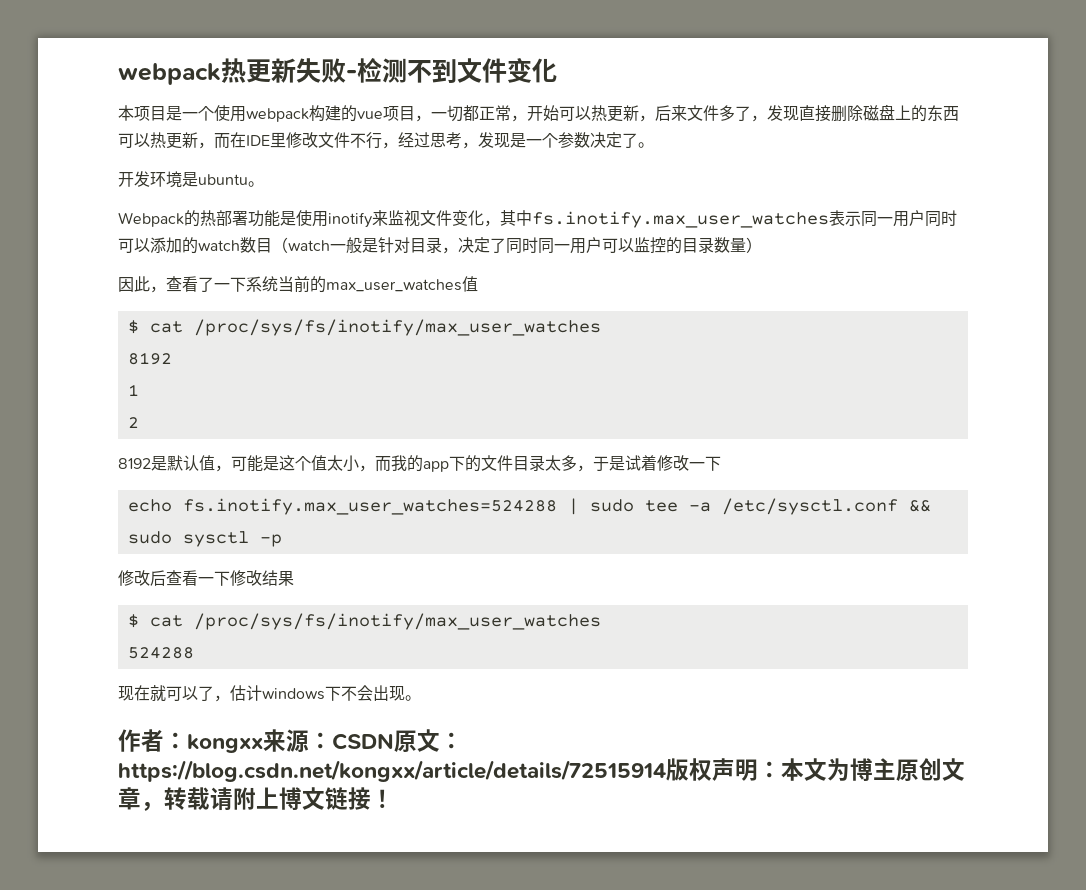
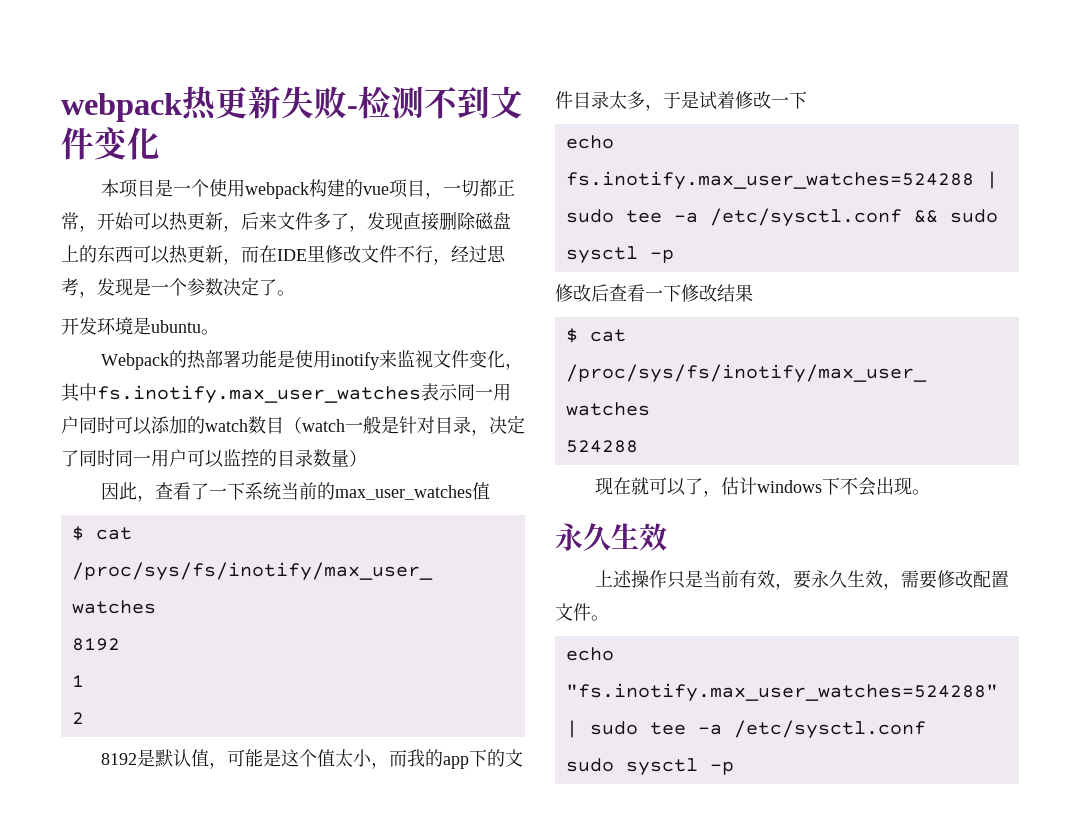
[118,729,463,753] [118,758,965,782] [118,787,394,811] 作者：kongxx来源：CSDN原文：https://blog.csdn.net/kongxx/article/details/72515914版权声明：本文为博主原创文章，转载请附上博文链接！ -> [555,523,667,551] [595,570,1010,590] [555,603,609,621] [565,647,614,661] [565,683,998,702] [565,720,926,739] [565,758,734,776] 永久生效 // 上述操作只是当前有效，要永久生效，需要修改配置文件。 // echo "fs.inotify.max_user_watches=524288" | sudo tee -a /etc/sysctl.conf // sudo sysctl -p

